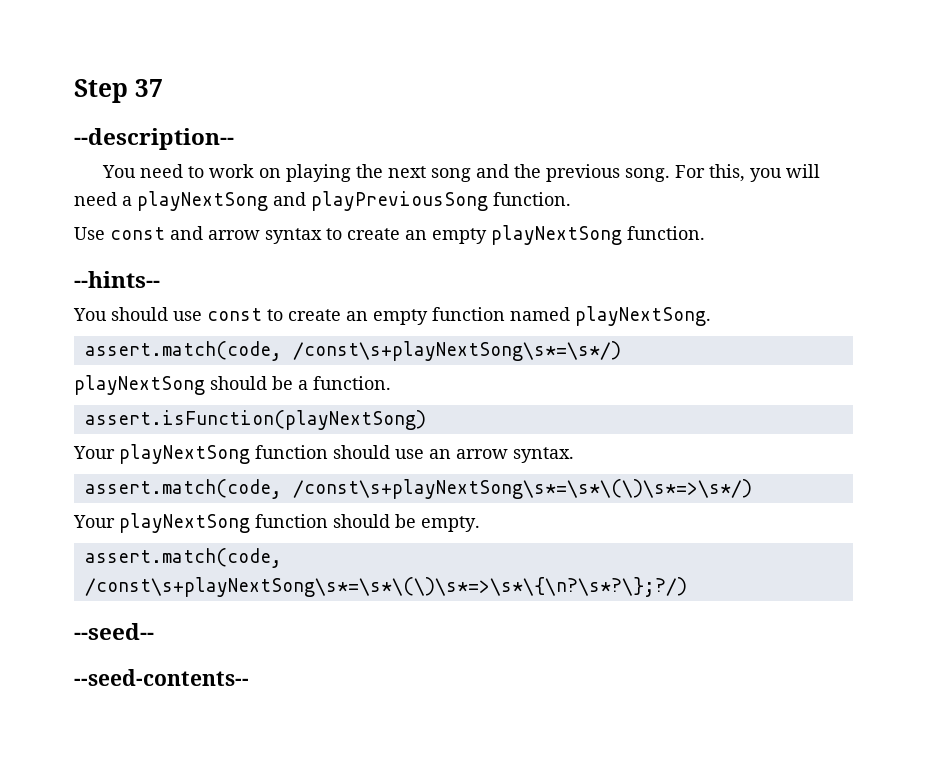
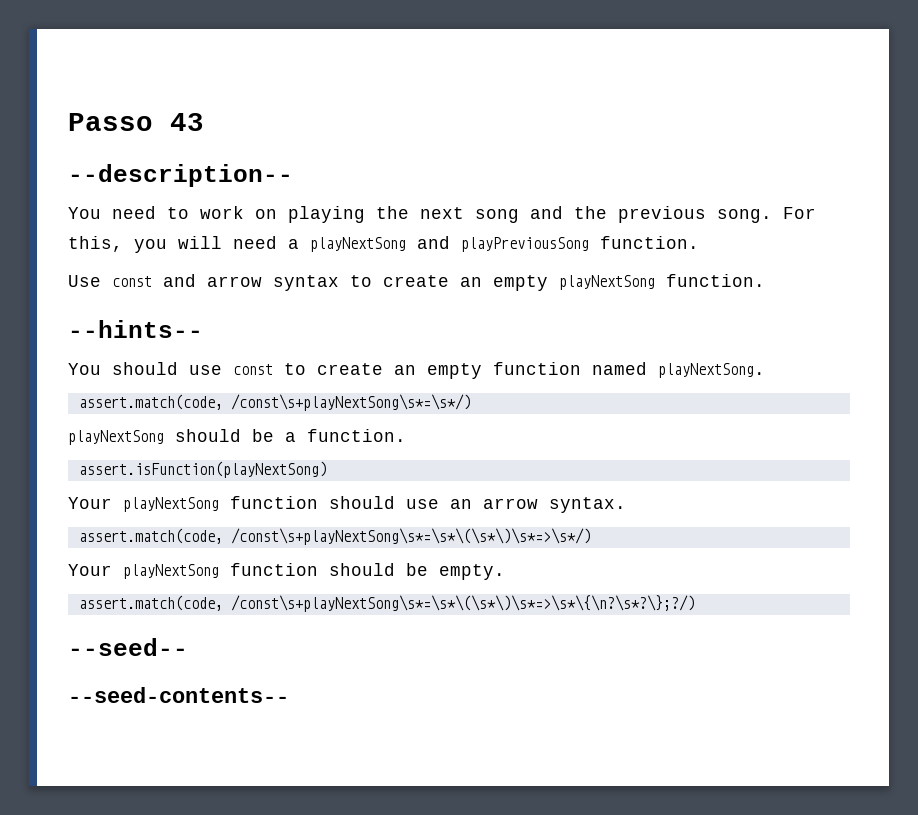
[74,79,163,103] Step 37 -> [68,113,204,131] Passo 43
[292,479,752,499] /const\s+playNextSong\s*=\s*\(\)\s*=>\s*/) -> [230,528,591,545] /const\s+playNextSong\s*=\s*\(\s*\)\s*=>\s*/)
[84,577,687,597] /const\s+playNextSong\s*=\s*\(\)\s*=>\s*\{\n?\s*?\};?/) -> [230,595,695,612] /const\s+playNextSong\s*=\s*\(\s*\)\s*=>\s*\{\n?\s*?\};?/)

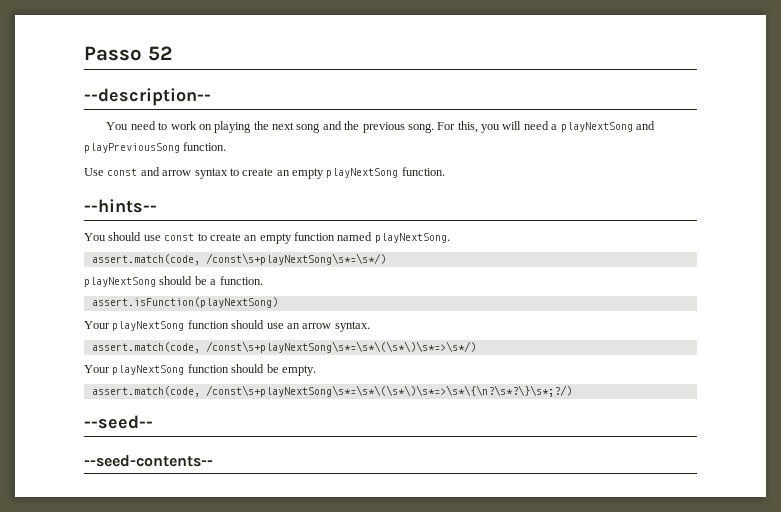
[170,113,204,131] 43 -> [147,46,172,61] 52
[230,595,695,612] /const\s+playNextSong\s*=\s*\(\s*\)\s*=>\s*\{\n?\s*?\};?/) -> [205,385,572,397] /const\s+playNextSong\s*=\s*\(\s*\)\s*=>\s*\{\n?\s*?\}\s*;?/)

